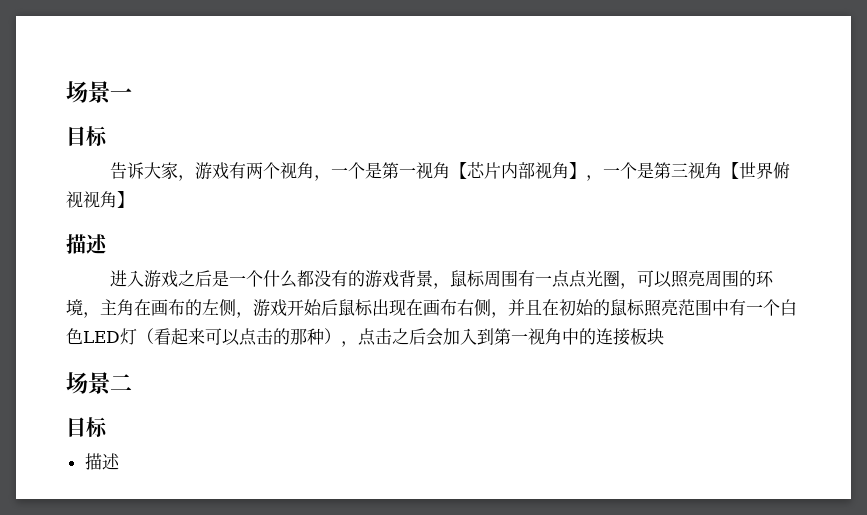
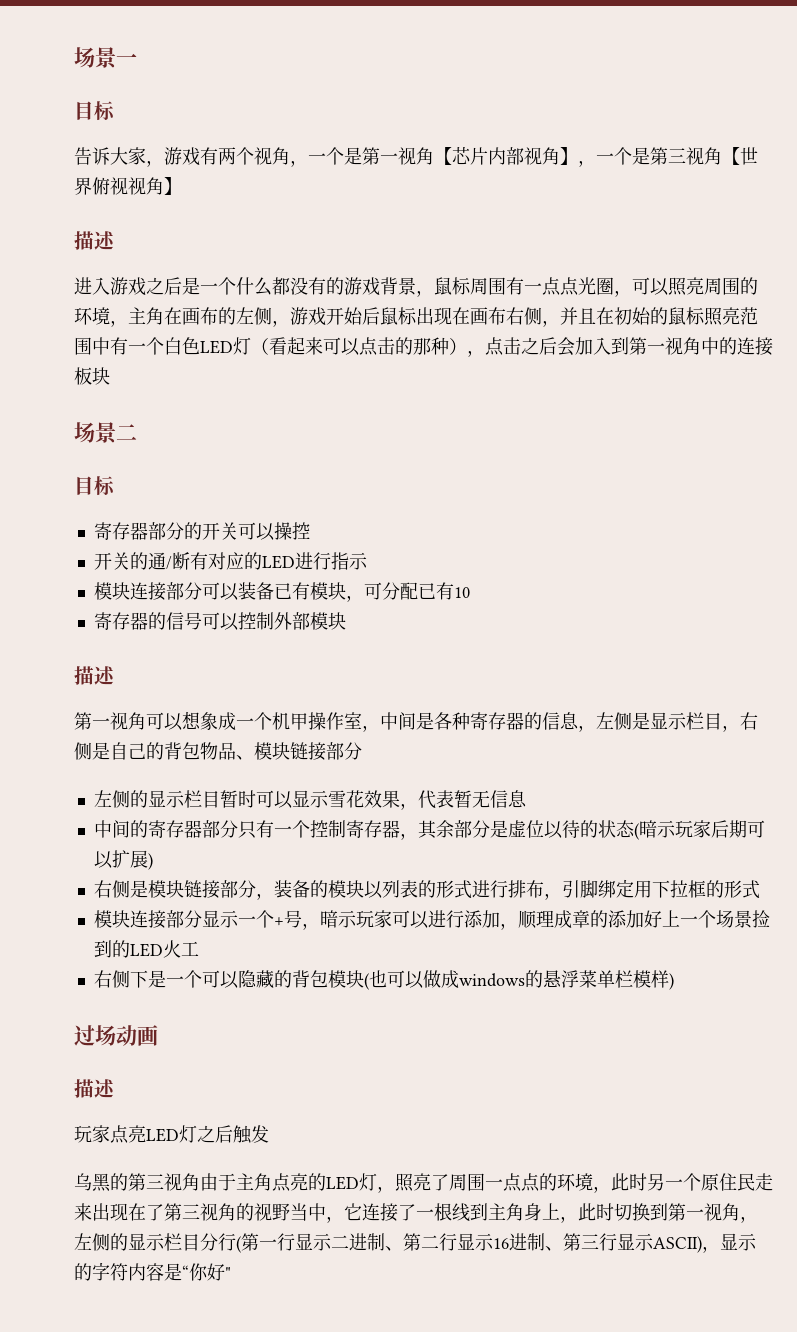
[84,453,120,470] 描述 -> [93,522,310,541] [93,552,368,570] [93,582,470,602] [93,612,346,631] [74,666,115,685] [74,711,758,732] [74,742,362,761] [93,790,527,810] [93,820,765,840] [93,850,153,870] [93,879,760,900] [93,910,770,930] [93,940,199,958] [93,970,674,990] [74,1025,158,1046] [74,1079,115,1098] [74,1125,269,1144] [74,1173,773,1193] [74,1203,758,1223] [74,1233,757,1253] [74,1262,231,1281] 寄存器部分的开关可以操控 // 开关的通/断有对应的LED进行指示 // 模块连接部分可以装备已有模块，可分配已有10 // 寄存器的信号可以控制外部模块 // 描述 // 第一视角可以想象成一个机甲操作室，中间是各种寄存器的信息，左侧是显示栏目，右侧是自己的背包物品、模块链接部分 // 左侧的显示栏目暂时可以显示雪花效果，代表暂无信息 // 中间的寄存器部分只有一个控制寄存器，其余部分是虚位以待的状态(暗示玩家后期可以扩展) // 右侧是模块链接部分，装备的模块以列表的形式进行排布，引脚绑定用下拉框的形式 // 模块连接部分显示一个+号，暗示玩家可以进行添加，顺理成章的添加好上一个场景捡到的LED火工 // 右侧下是一个可以隐藏的背包模块(也可以做成windows的悬浮菜单栏模样) // 过场动画 // 描述 // 玩家点亮LED灯之后触发 // 乌黑的第三视角由于主角点亮的LED灯，照亮了周围一点点的环境，此时另一个原住民走来出现在了第三视角的视野当中，它连接了一根线到主角身上，此时切换到第一视角，左侧的显示栏目分行(第一行显示二进制、第二行显示16进制、第三行显示ASCII)，显示的字符内容是“你好"

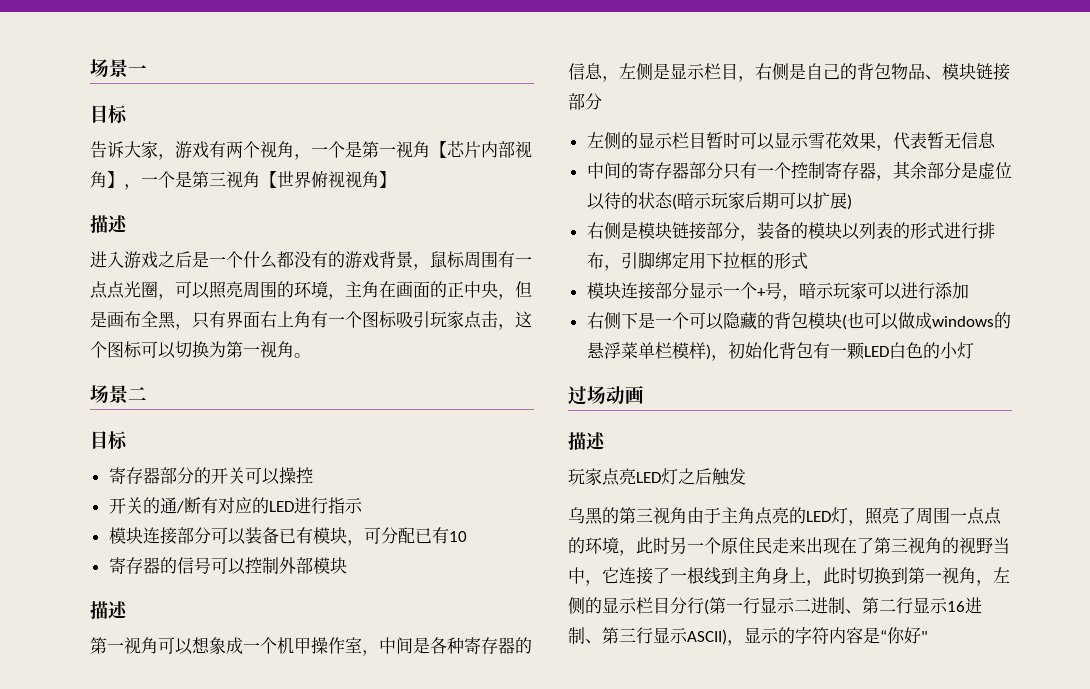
[200,307,758,327] [74,337,773,357] [74,367,110,385] 布的左侧，游戏开始后鼠标出现在画布右侧，并且在初始的鼠标照亮范围中有一个白色LED灯（看起来可以点击的那种），点击之后会加入到第一视角中的连接板块 -> [413,281,532,300] [90,311,532,330] [90,341,311,359] 面的正中央，但是画布全黑，只有界面右上角有一个图标吸引玩家点击，这个图标可以切换为第一视角。
[499,910,770,930] [93,940,199,958] ，顺理成章的添加好上一个场景捡到的LED火工 -> (969, 290) none
(674, 981) none -> [710,342,974,361] ，初始化背包有一颗LED白色的小灯

